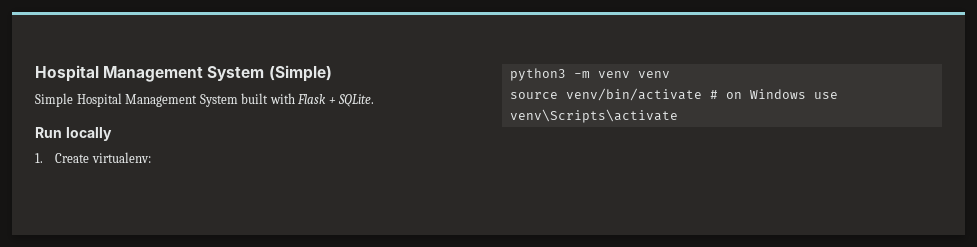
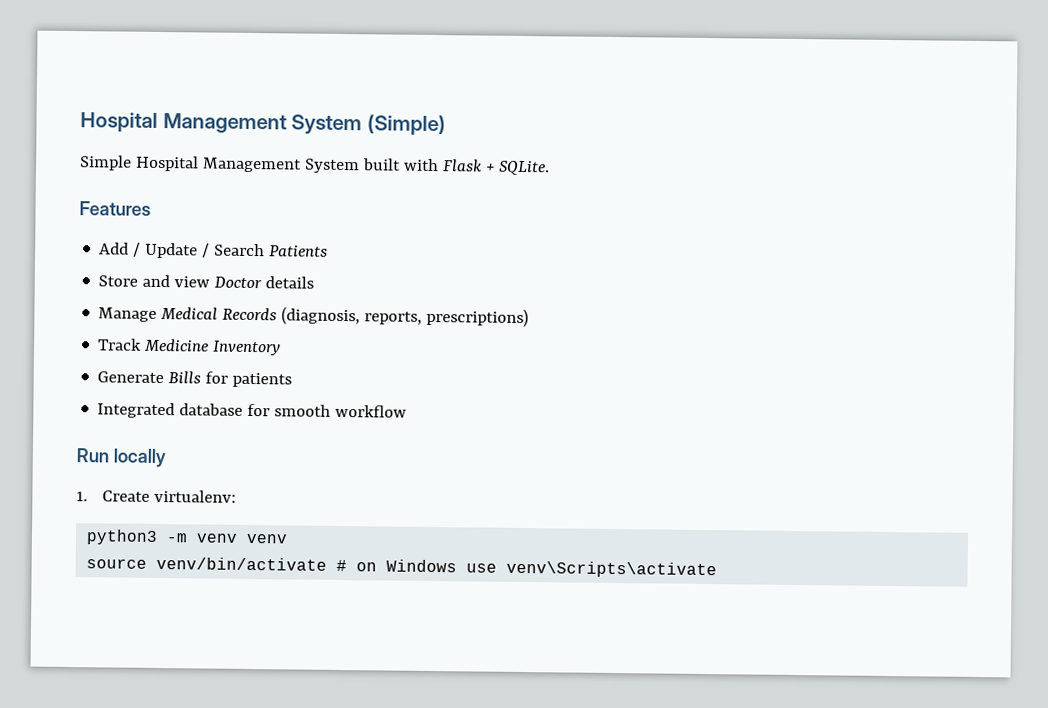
(375, 100) none -> [79,201,151,216] [99,242,329,259] [98,274,315,289] [98,306,530,328] [98,338,282,356] [97,371,293,388] [97,402,408,419] // Features // Add / Update / Search Patients // Store and view Doctor details // Manage Medical Records (diagnosis, reports, prescriptions) // Track Medicine Inventory // Generate Bills for patients // Integrated database for smooth workflow

